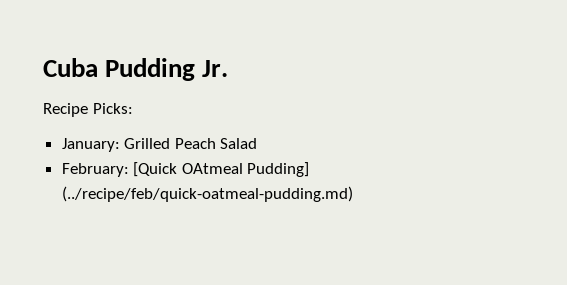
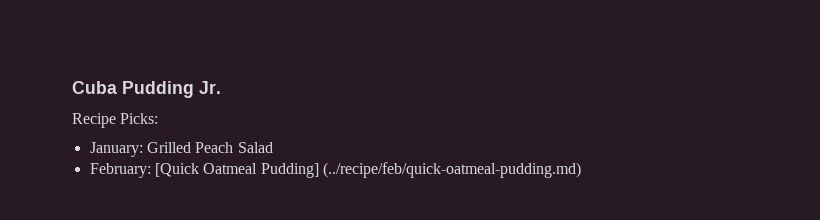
[181,163,243,174] OAtmeal -> [203,163,258,174] Oatmeal

